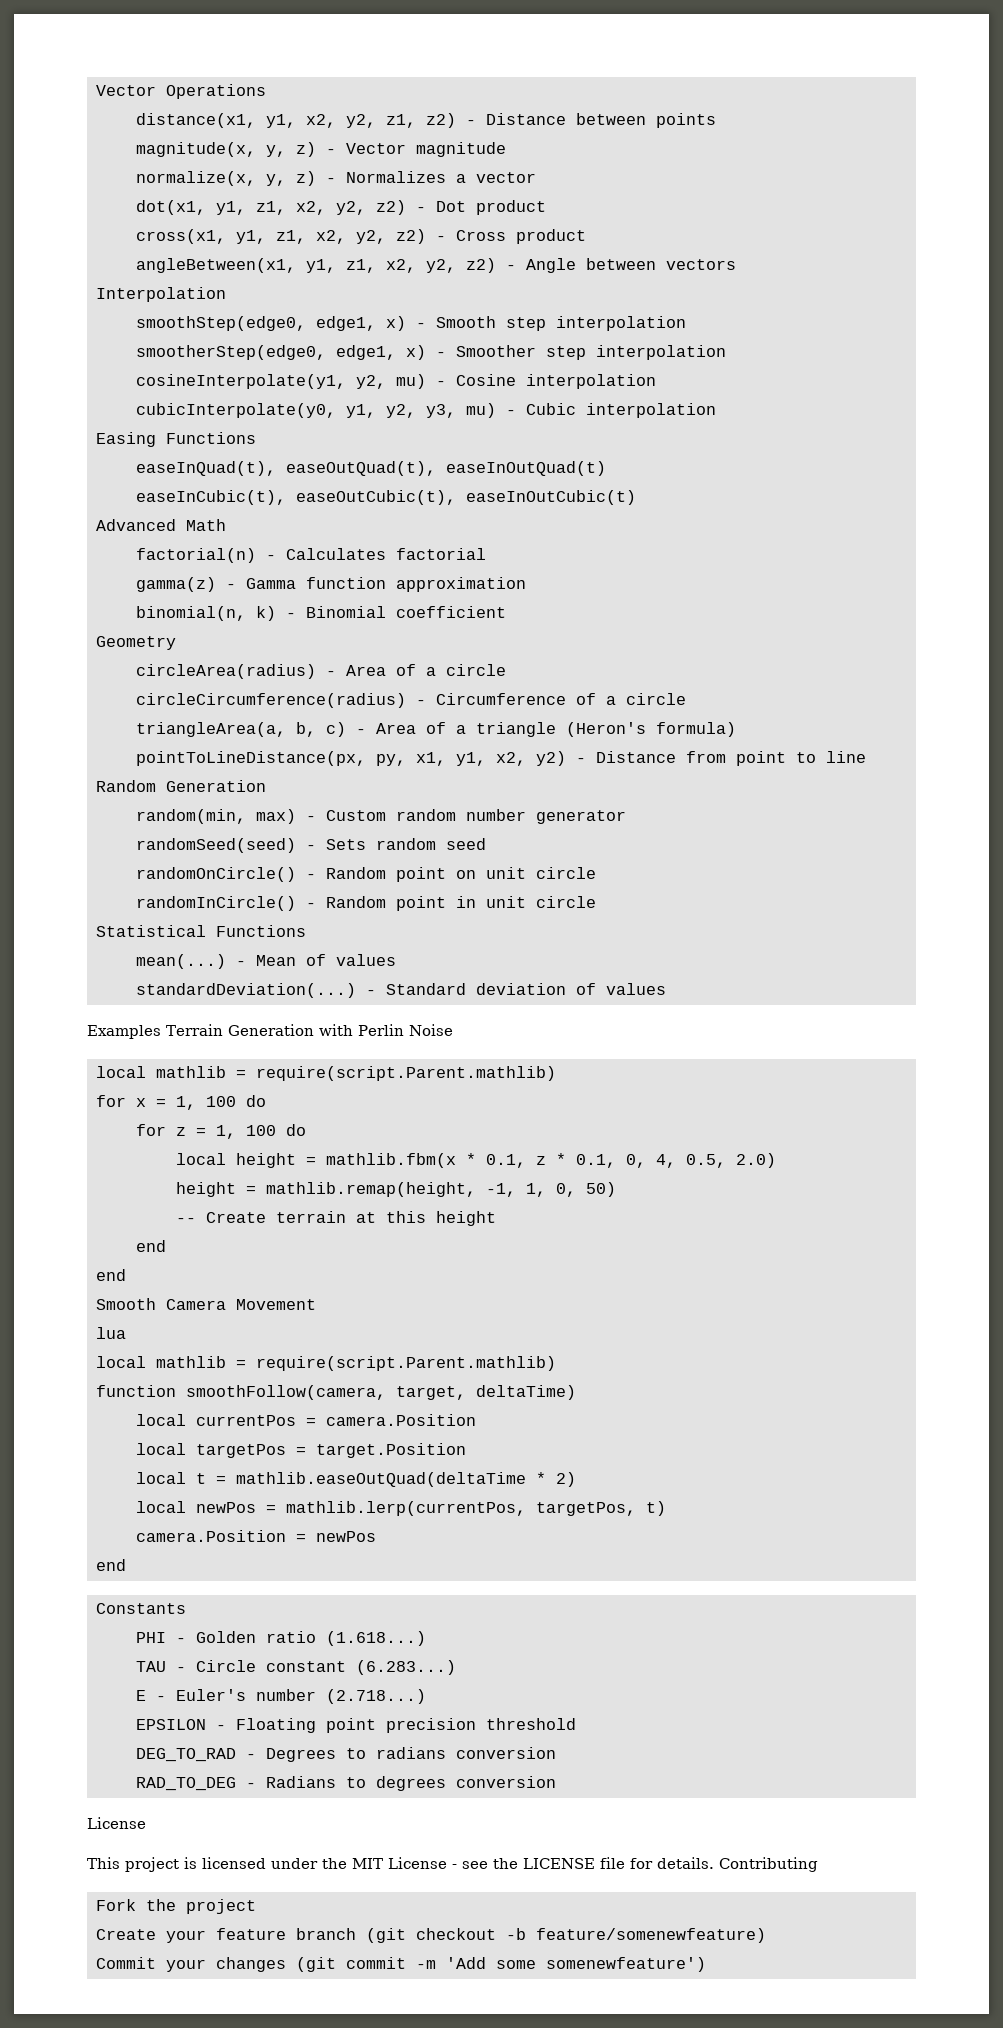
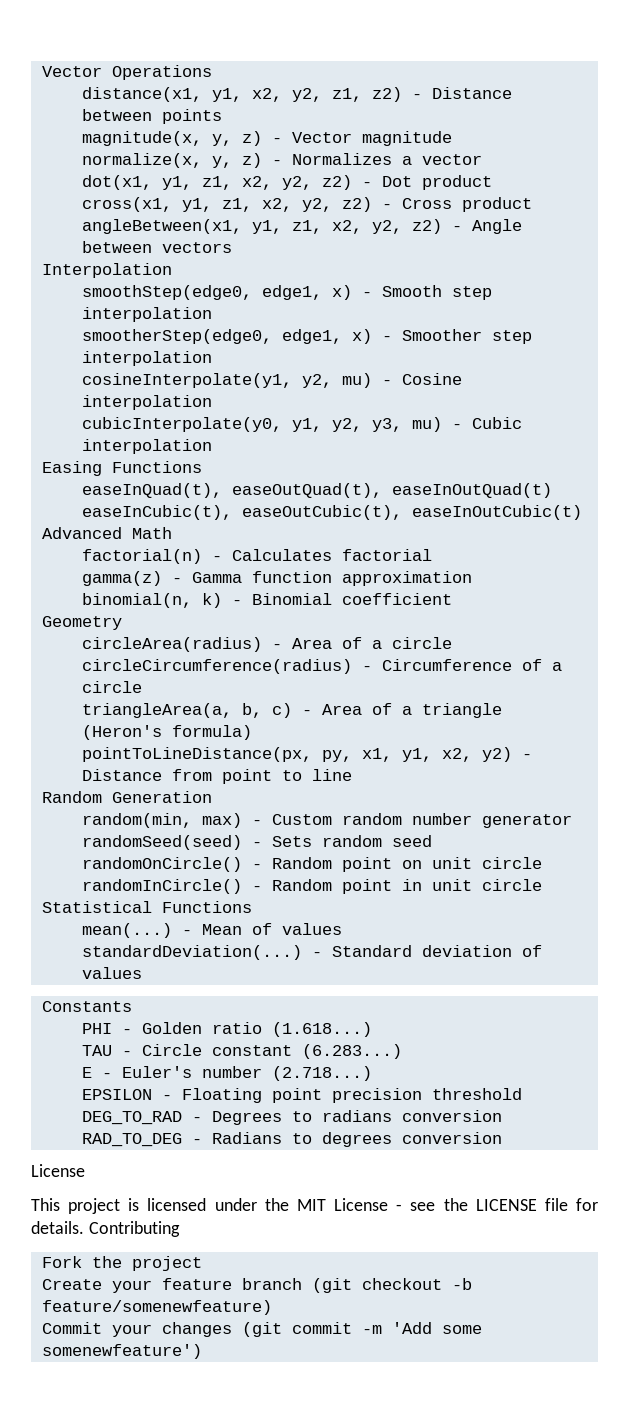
[87,1024,453,1039] [96,1066,556,1081] [96,1095,266,1110] [136,1124,306,1139] [176,1153,776,1168] [176,1182,616,1197] [176,1211,496,1226] [136,1240,166,1252] [96,1269,126,1281] [96,1298,316,1310] [96,1327,126,1339] [96,1356,556,1371] [96,1385,576,1400] [136,1414,476,1426] [136,1443,466,1458] [136,1472,576,1487] [136,1501,666,1516] [136,1530,376,1542] [96,1559,126,1571] // Examples Terrain Generation with Perlin Noise // local mathlib = require(script.Parent.mathlib) // for x = 1, 100 do // for z = 1, 100 do // local height = mathlib.fbm(x * 0.1, z * 0.1, 0, 4, 0.5, 2.0) // height = mathlib.remap(height, -1, 1, 0, 50) // -- Create terrain at this height // end // end // Smooth Camera Movement // lua // local mathlib = require(script.Parent.mathlib) // function smoothFollow(camera, target, deltaTime) // local currentPos = camera.Position // local targetPos = target.Position // local t = mathlib.easeOutQuad(deltaTime * 2) // local newPos = mathlib.lerp(currentPos, targetPos, t) // camera.Position = newPos // end -> (142, 973) none

